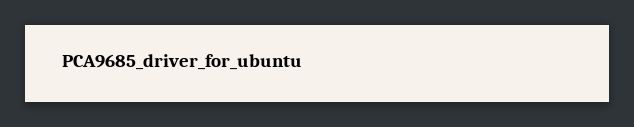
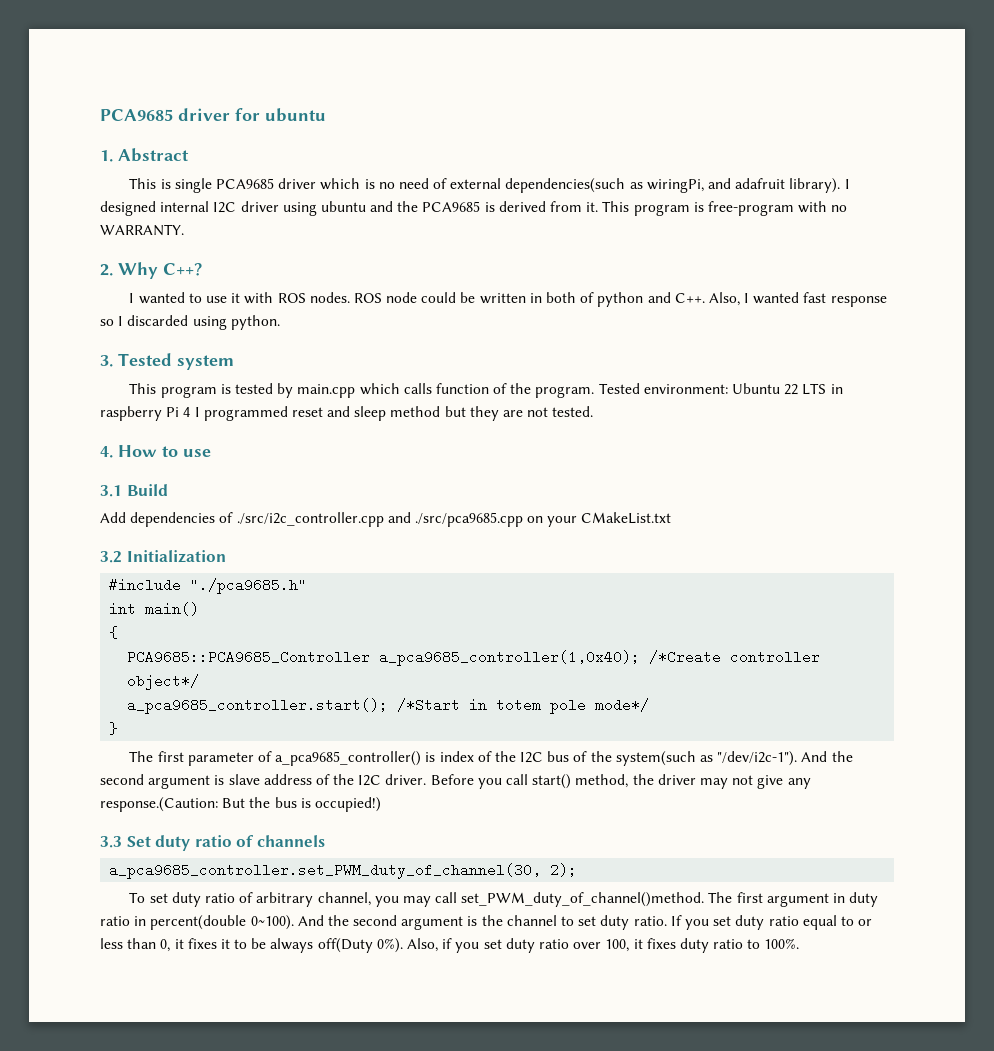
[62,54,302,70] PCA9685_driver_for_ubuntu -> [100,108,326,122] [100,148,189,162] [129,178,850,193] [100,201,848,216] [100,224,184,236] [100,262,202,279] [129,292,887,307] [100,315,280,330] [100,353,234,370] [129,383,843,398] [100,406,594,421] [100,445,211,458] [100,484,168,497] [100,512,672,527] [100,550,226,563] [109,578,308,594] [109,602,200,616] [109,626,119,639] [127,650,821,666] [127,674,200,690] [127,698,650,714] [109,722,119,735] [129,751,853,766] [100,774,811,789] [100,797,381,812] [100,835,325,851] [109,863,578,879] [129,892,879,907] [100,915,873,930] [100,938,800,953] PCA9685 driver for ubuntu // 1. Abstract // This is single PCA9685 driver which is no need of external dependencies(such as wiringPi, and adafruit library). I designed internal I2C driver using ubuntu and the PCA9685 is derived from it. This program is free-program with no WARRANTY. // 2. Why C++? // I wanted to use it with ROS nodes. ROS node could be written in both of python and C++. Also, I wanted fast response so I discarded using python. // 3. Tested system // This program is tested by main.cpp which calls function of the program. Tested environment: Ubuntu 22 LTS in raspberry Pi 4 I programmed reset and sleep method but they are not tested. // 4. How to use // 3.1 Build // Add dependencies of ./src/i2c_controller.cpp and ./src/pca9685.cpp on your CMakeList.txt // 3.2 Initialization // #include "./pca9685.h" // int main() // { // PCA9685::PCA9685_Controller a_pca9685_controller(1,0x40); /*Create controller object*/ // a_pca9685_controller.start(); /*Start in totem pole mode*/ // } // The first parameter of a_pca9685_controller() is index of the I2C bus of the system(such as "/dev/i2c-1"). And the second argument is slave address of the I2C driver. Before you call start() method, the driver may not give any response.(Caution: But the bus is occupied!) // 3.3 Set duty ratio of channels // a_pca9685_controller.set_PWM_duty_of_channel(30, 2); // To set duty ratio of arbitrary channel, you may call set_PWM_duty_of_channel()method. The first argument in duty ratio in percent(double 0~100). And the second argument is the channel to set duty ratio. If you set duty ratio equal to or less than 0, it fixes it to be always off(Duty 0%). Also, if you set duty ratio over 100, it fixes duty ratio to 100%.

